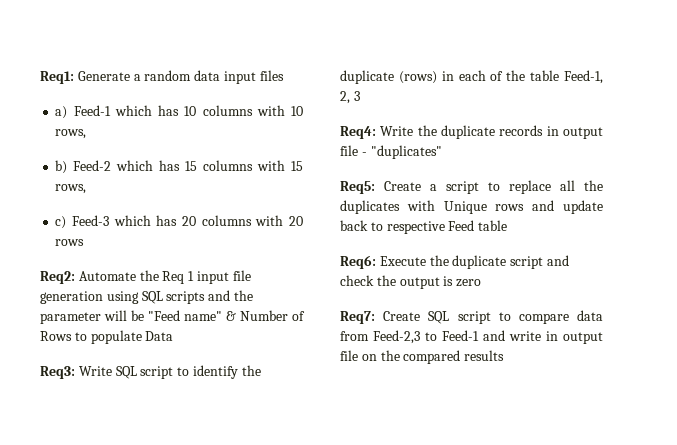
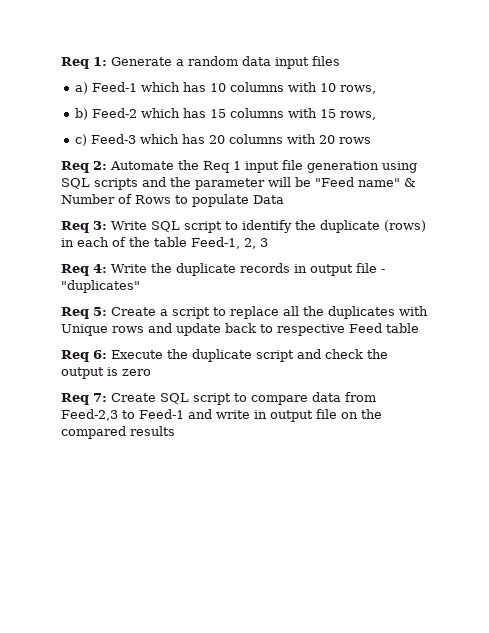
[40,71,74,84] Req1: -> [61,57,107,69] Req 1:
[40,271,75,284] Req2: -> [61,161,107,173] Req 2:
[40,366,75,379] Req3: -> [61,221,107,233] Req 3:
[340,126,376,139] Req4: -> [61,264,107,276] Req 4:
[340,181,375,194] Req5: -> [61,307,107,319] Req 5:
[340,255,376,269] Req6: -> [61,350,107,362] Req 6:
[340,311,375,324] Req7: -> [61,393,107,405] Req 7:

